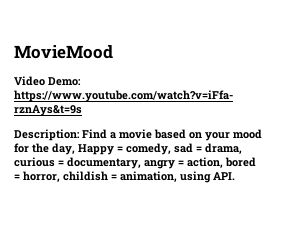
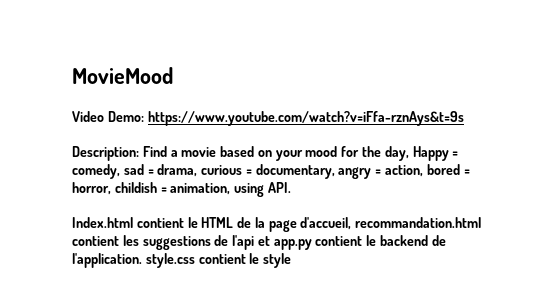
(235, 176) none -> [72,217,482,232] [72,235,446,250] [72,253,292,268] // Index.html contient le HTML de la page d'accueil, recommandation.html contient les suggestions de l'api et app.py contient le backend de l'application. style.css contient le style

